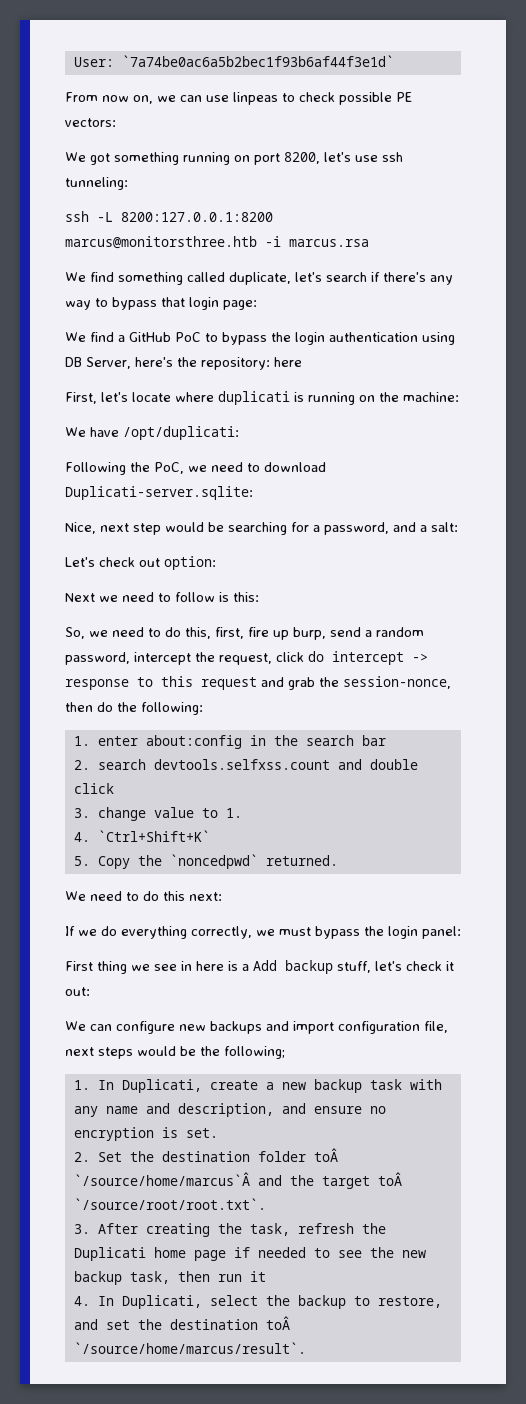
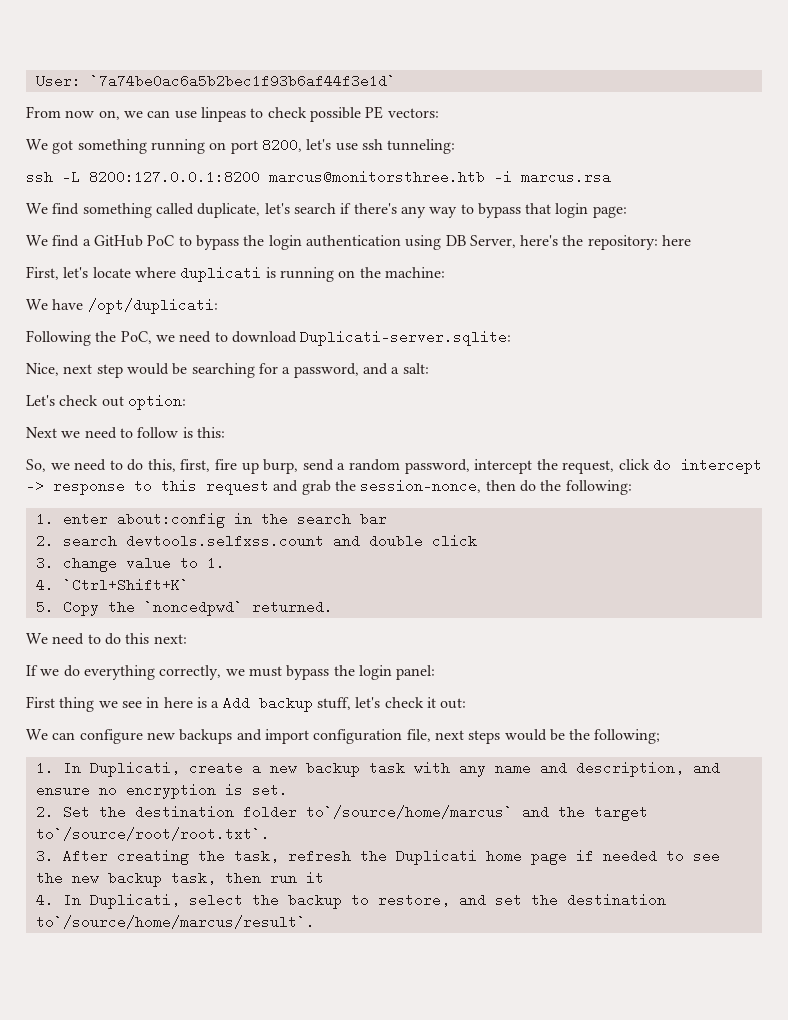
[313,1148,338,1162] [73,1172,250,1186] toÂ `/source/home/marcus`Â -> [305,805,513,819] to`/source/home/marcus`
[377,1172,402,1186] [73,1198,266,1210] toÂ `/source/root/root.txt`. -> [35,827,270,841] to`/source/root/root.txt`.
[265,1316,290,1330] [73,1342,306,1354] toÂ `/source/home/marcus/result`. -> [35,915,315,929] to`/source/home/marcus/result`.

